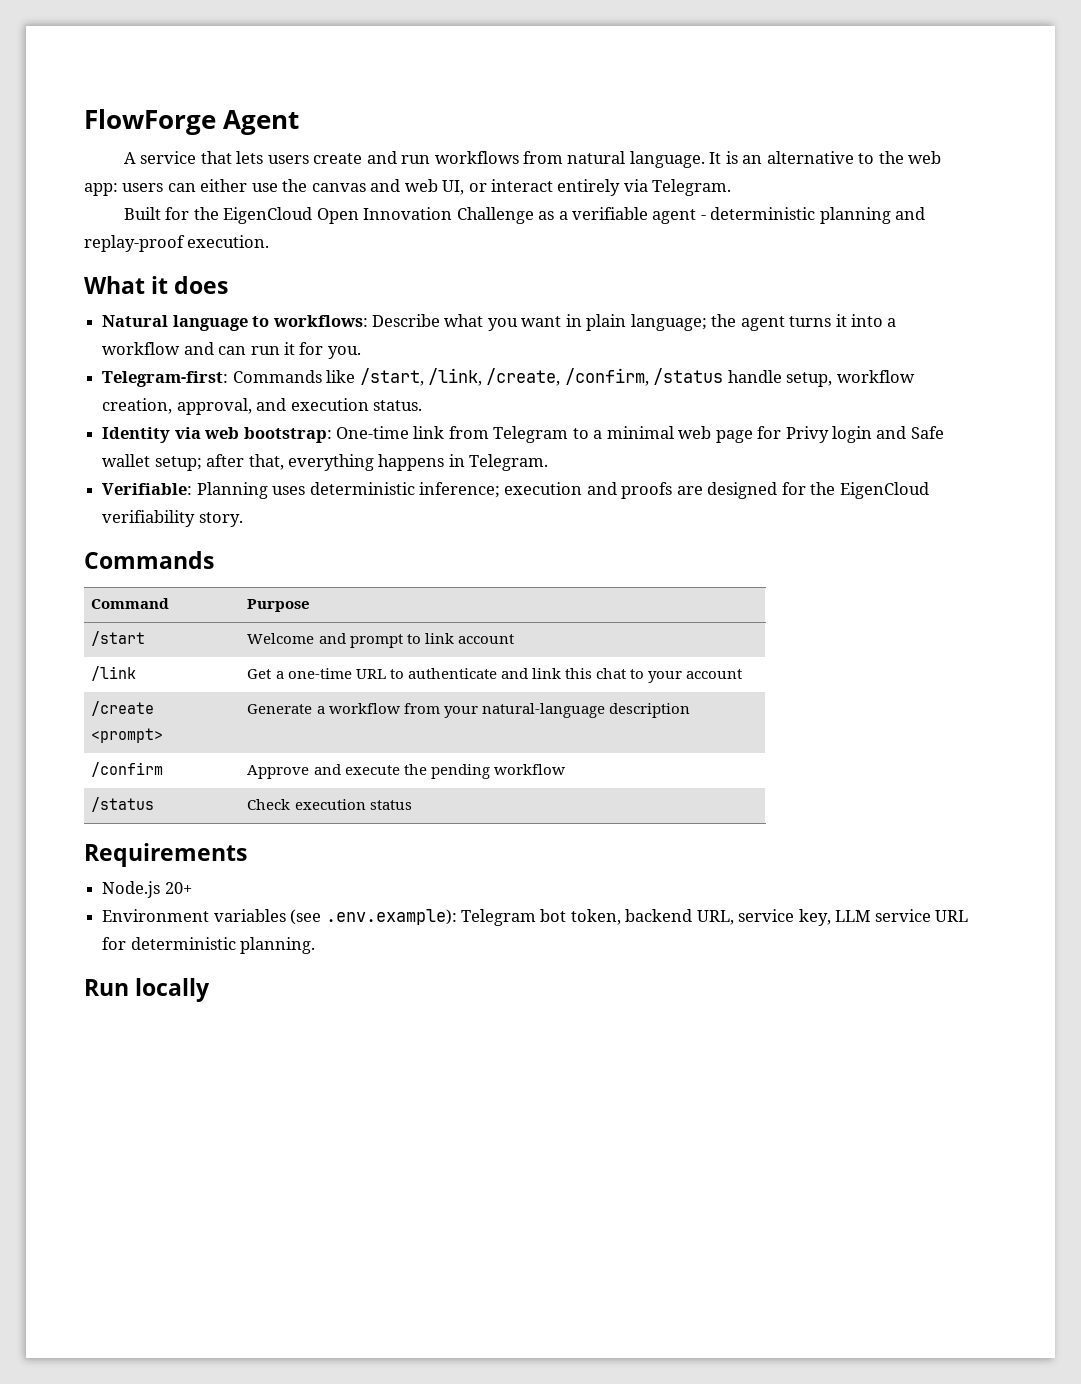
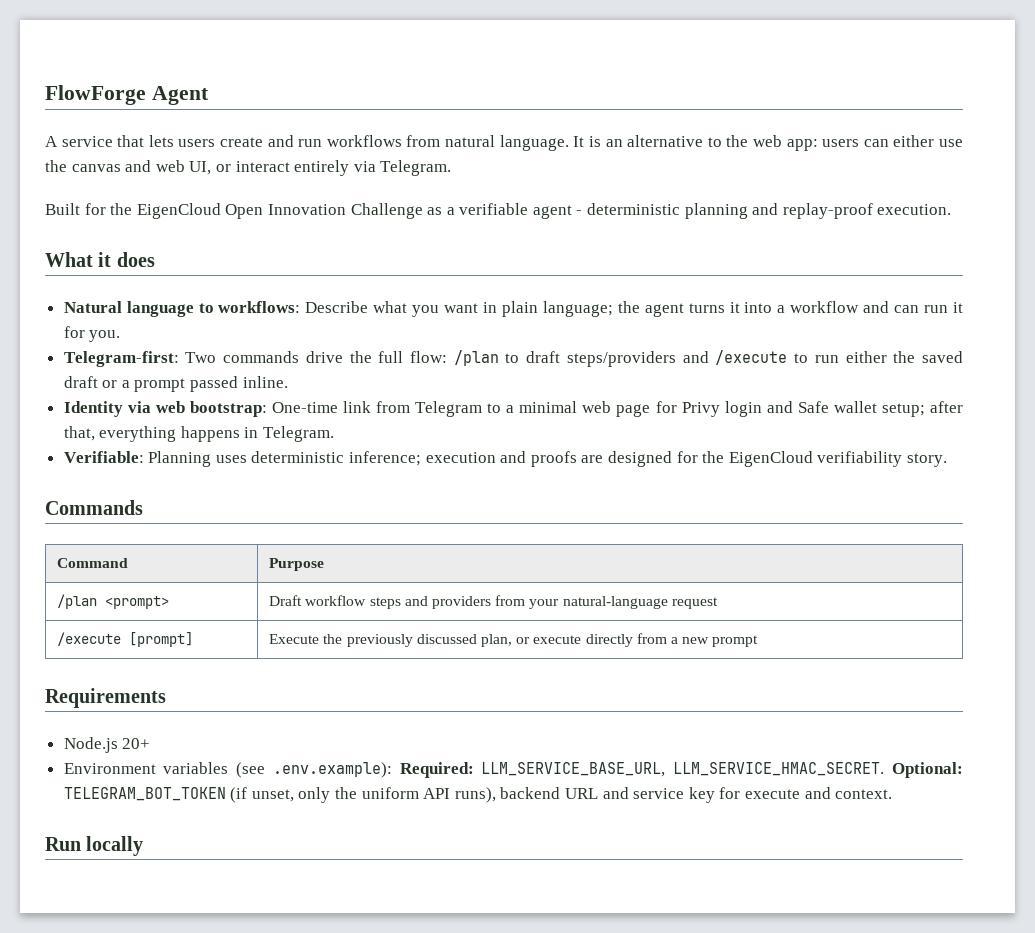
[232,368,915,387] [102,398,422,415] Commands like /start, /link, /create, /confirm, /status handle setup, workflow creation, approval, and execution status. -> [185,350,963,367] [63,376,288,392] Two commands drive the full flow: /plan to draft steps/providers and /execute to run either the saved draft or a prompt passed inline.
[91,631,146,646] [247,633,514,648] [91,666,137,681] [247,668,743,683] [91,701,155,716] [91,728,164,743] [247,703,690,718] [91,762,164,777] [247,764,565,779] [91,797,155,812] [247,799,412,810] /start | Welcome and prompt to link account // /link | Get a one-time URL to authenticate and link this chat to your account // /create <prompt> | Generate a workflow from your natural-language description // /confirm | Approve and execute the pending workflow // /status | Check execution status -> [57,594,170,609] [269,595,718,609] [57,632,194,647] [269,633,759,647] /plan <prompt> | Draft workflow steps and providers from your natural-language request // /execute [prompt] | Execute the previously discussed plan, or execute directly from a new prompt
[460,909,969,926] [102,937,316,954] Telegram bot token, backend URL, service key, LLM service URL for deterministic planning. -> [399,762,963,778] [63,787,893,803] Required: LLM_SERVICE_BASE_URL, LLM_SERVICE_HMAC_SECRET. Optional: TELEGRAM_BOT_TOKEN (if unset, only the uniform API runs), backend URL and service key for execute and context.

